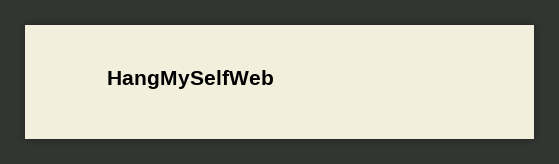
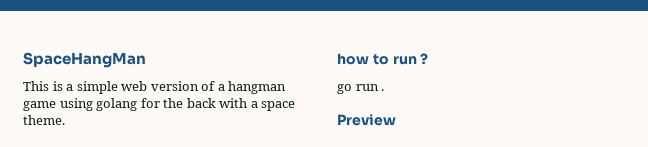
[107,70,274,89] HangMySelfWeb -> [23,52,146,68] [23,81,287,94] [23,98,296,111] [23,115,65,125] [337,53,429,65] [337,84,385,94] [337,114,396,126] SpaceHangMan // This is a simple web version of a hangman game using golang for the back with a space theme. // how to run ? // go run . // Preview

